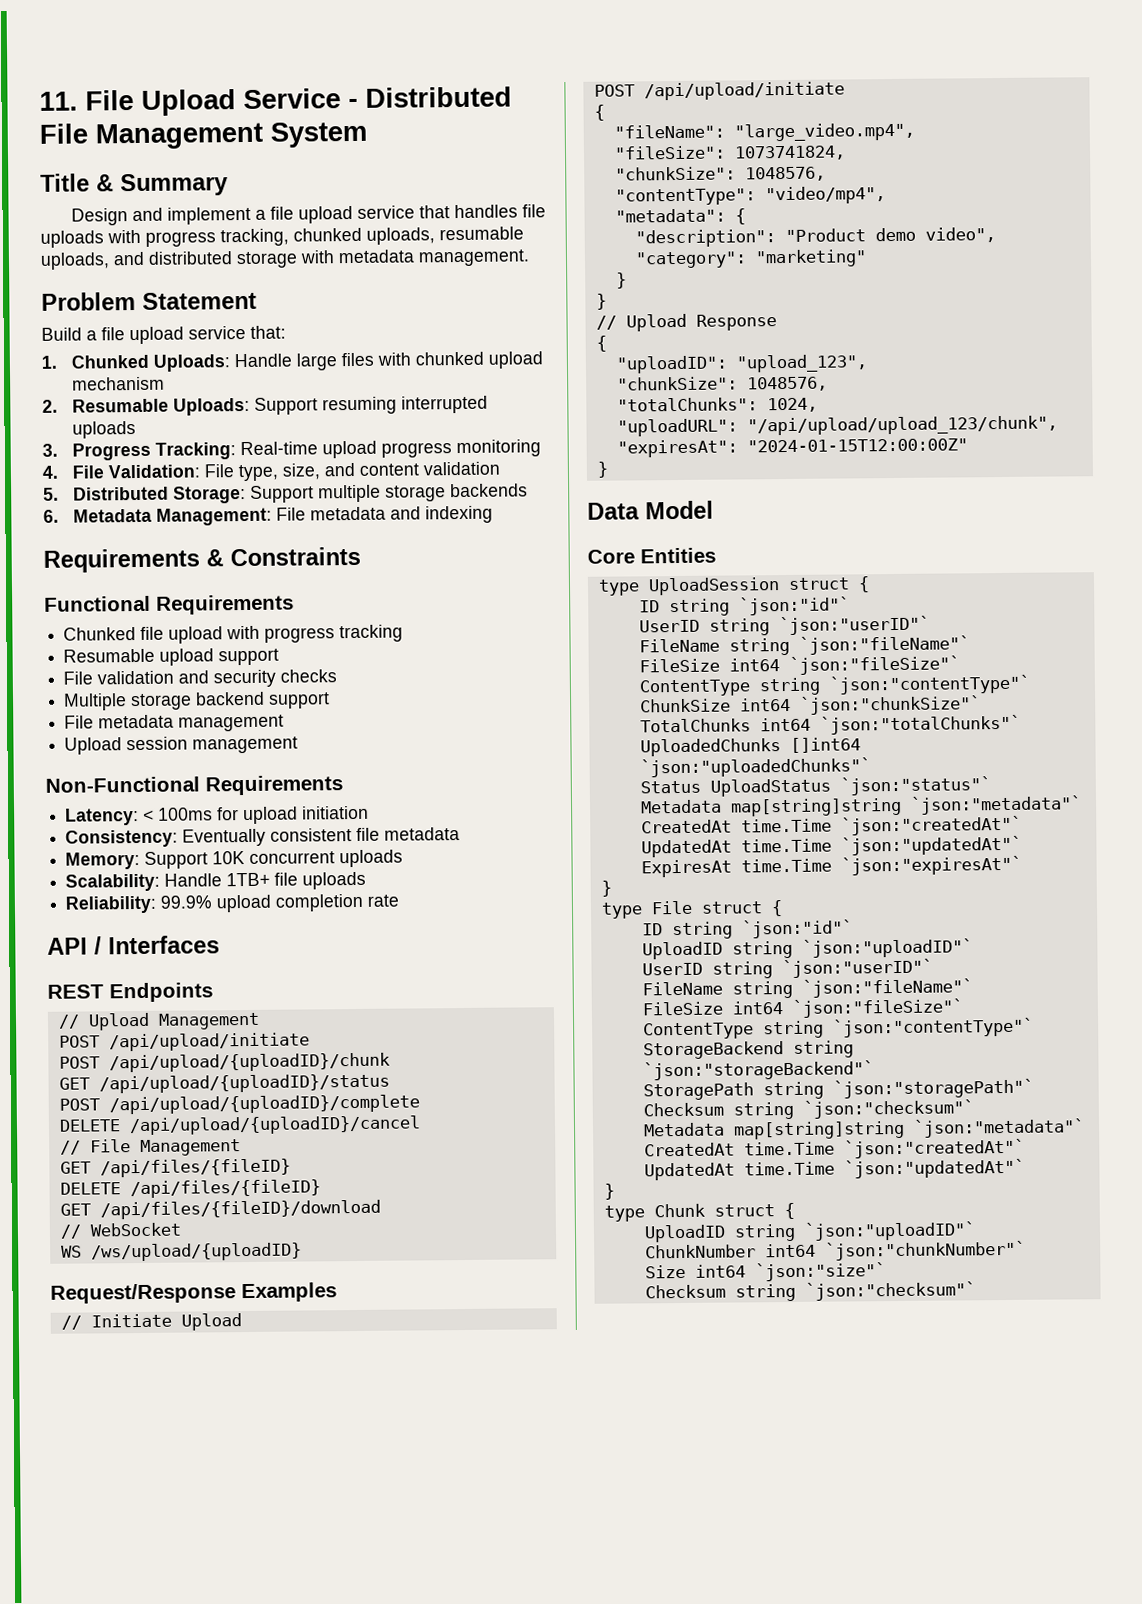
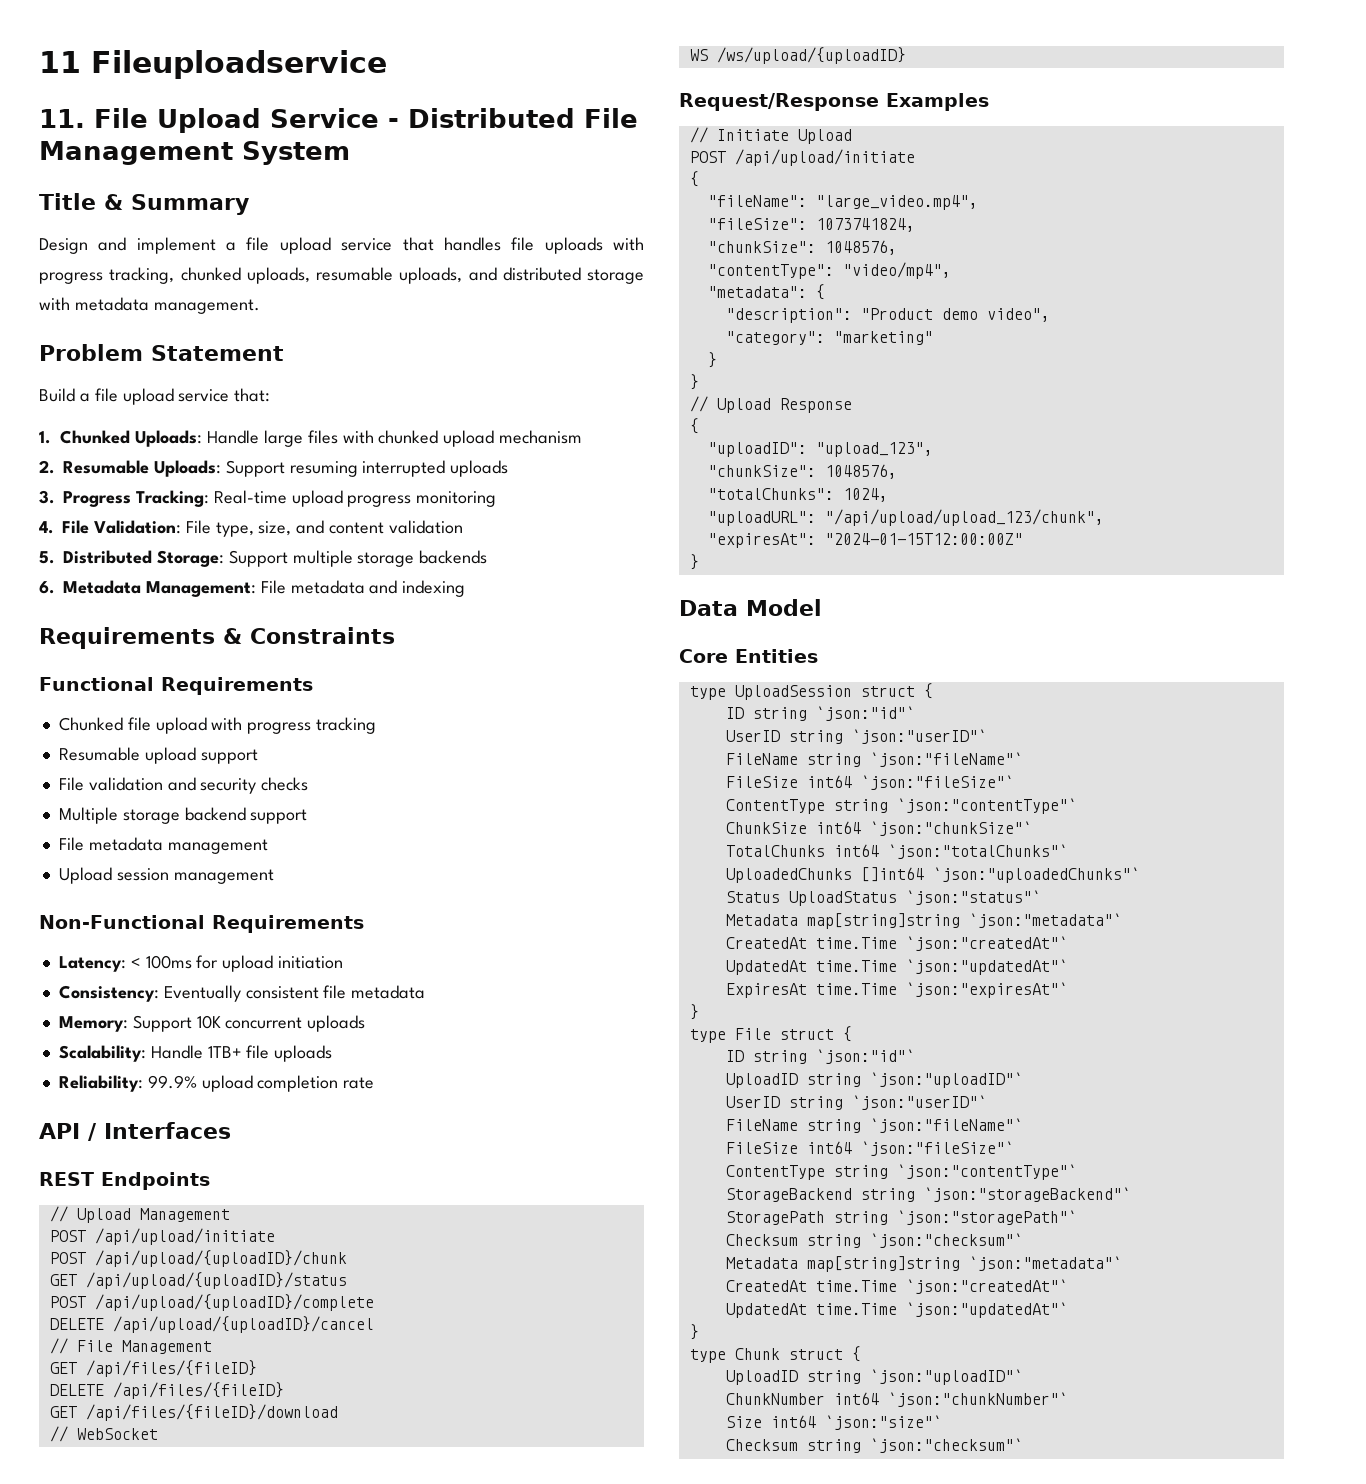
(39, 101) none -> [39,50,387,79] 11 Fileuploadservice //

